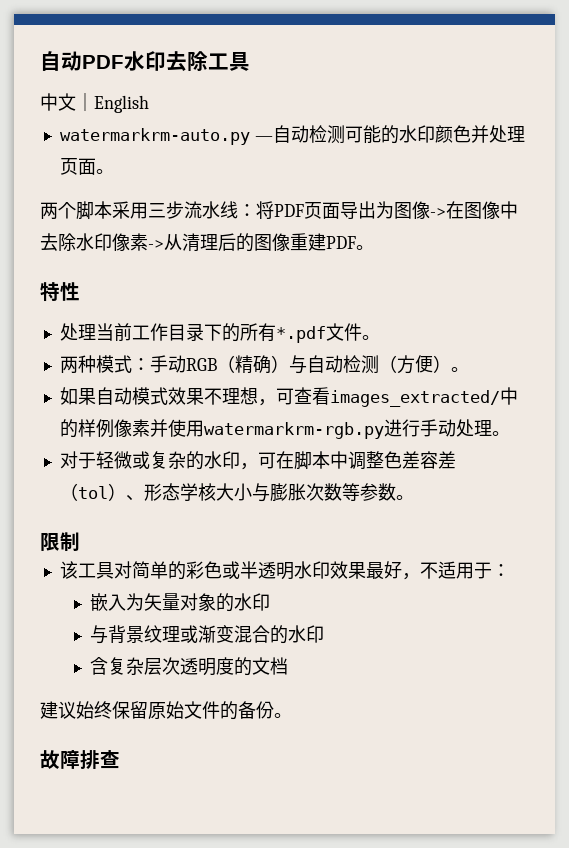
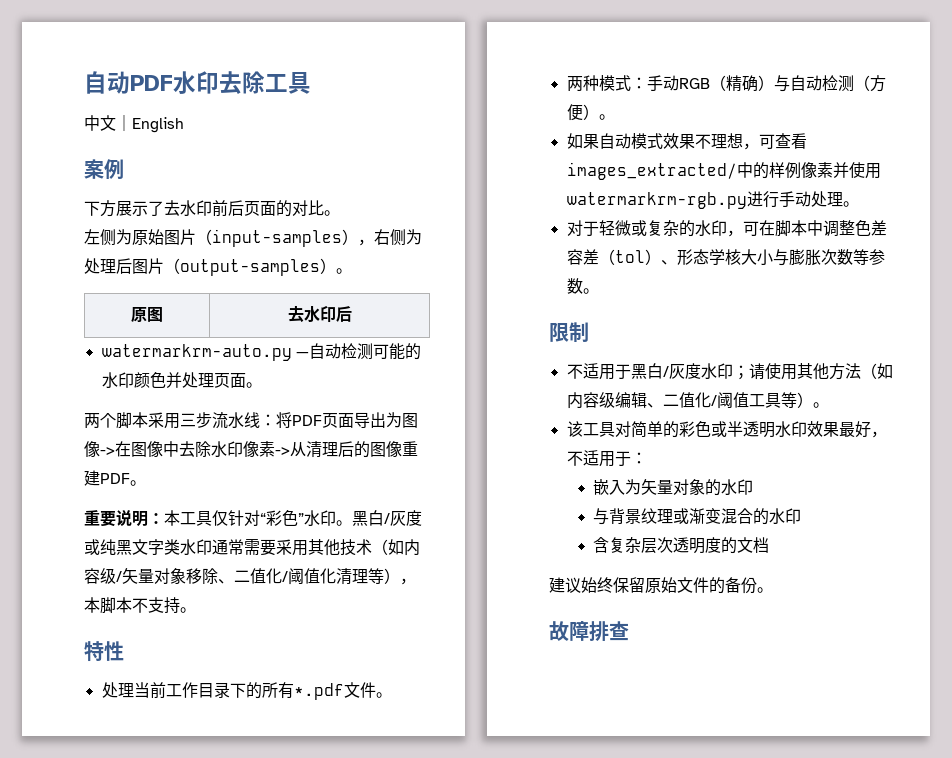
(149, 104) none -> [84,159,124,179] [84,200,340,217] [84,229,422,247] [84,258,352,276] [131,307,163,322] [287,305,352,323] // 案例 // 下方展示了去水印前后页面的对比。 // 左侧为原始图片（input-samples），右侧为处理后图片（output-samples）。 // 原图 | 去水印后
(374, 247) none -> [84,510,422,527] [84,539,420,556] [84,568,416,585] [84,597,196,614] // 重要说明：本工具仅针对“彩色”水印。黑白/灰度或纯黑文字类水印通常需要采用其他技术（如内容级/矢量对象移除、二值化/阈值化清理等），本脚本不支持。
(80, 541) none -> [566,363,893,380] [566,392,829,409] // 不适用于黑白/灰度水印；请使用其他方法（如内容级编辑、二值化/阈值工具等）。

